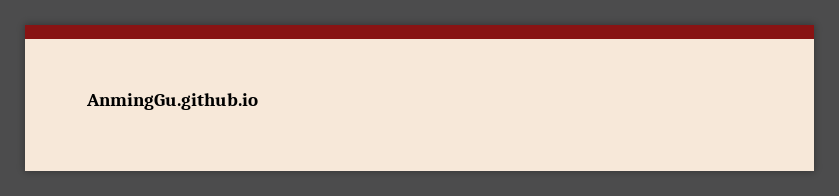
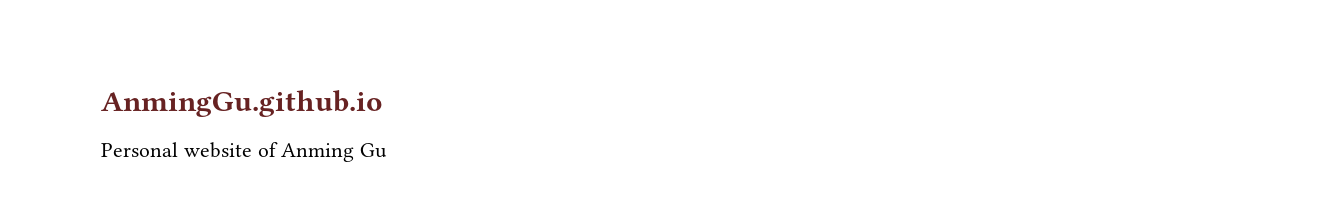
(258, 101) none -> [101,142,388,162] // Personal website of Anming Gu

